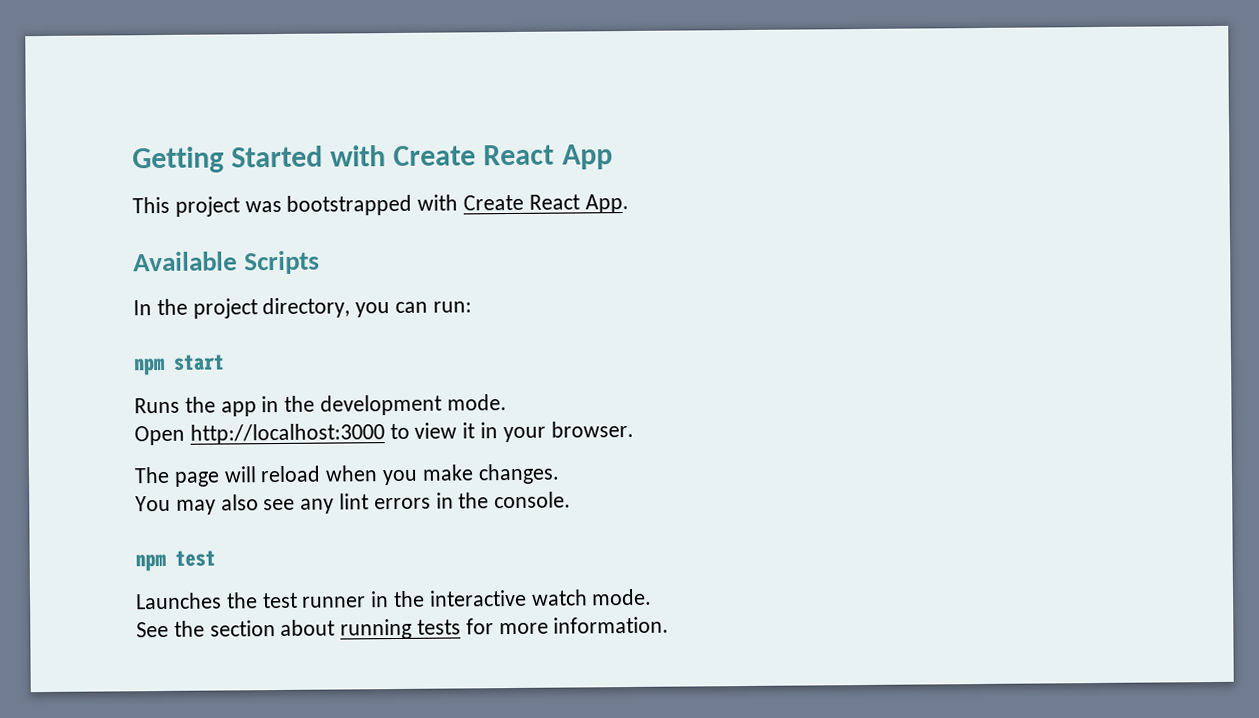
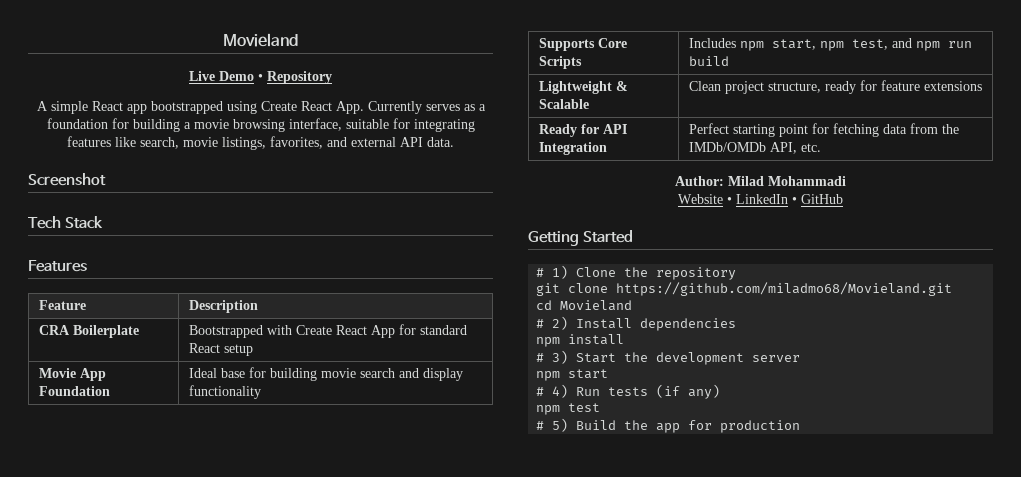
[132,144,613,174] [132,194,629,217] [133,250,321,275] [133,297,472,319] [133,354,225,376] [134,394,507,417] [134,420,634,446] [134,463,560,487] [135,491,572,515] [135,550,216,572] [135,588,653,610] [136,616,670,640] Getting Started with Create React App // This project was bootstrapped with Create React App. // Available Scripts // In the project directory, you can run: // npm start // Runs the app in the development mode. // Open http://localhost:3000 to view it in your browser. // The page will reload when you make changes. // You may also see any lint errors in the console. // npm test // Launches the test runner in the interactive watch mode. // See the section about running tests for more information. -> [223,33,298,47] [189,71,332,84] [36,101,486,114] [46,118,475,132] [67,136,454,150] [28,173,106,186] [28,216,103,229] [28,260,87,272] [38,300,86,310] [188,300,258,313] [38,325,139,338] [188,324,467,338] [188,343,253,356] [38,368,106,381] [38,386,110,396] [188,367,463,381] [188,385,261,399] [538,38,627,51] [538,56,582,69] [688,38,972,51] [688,56,729,66] [538,81,628,94] [538,99,589,109] [688,80,982,94] [538,124,627,137] [538,142,607,155] [688,123,959,137] [688,142,821,154] [675,176,846,186] [678,194,843,204] [528,230,633,246] [536,265,737,280] [536,282,953,296] [536,300,633,311] [536,316,737,331] [536,334,625,347] [536,350,801,365] [536,369,609,381] [536,384,721,399] [536,403,601,415] [536,418,801,433] Movieland // Live Demo • Repository // A simple React app bootstrapped using Create React App. Currently serves as a foundation for building a movie browsing interface, suitable for integrating features like search, movie listings, favorites, and external API data. // Screenshot // Tech Stack // Features // Feature | Description // CRA Boilerplate | Bootstrapped with Create React App for standard React setup // Movie App Foundation | Ideal base for building movie search and display functionality // Supports Core Scripts | Includes npm start, npm test, and npm run build // Lightweight & Scalable | Clean project structure, ready for feature extensions // Ready for API Integration | Perfect starting point for fetching data from the IMDb/OMDb API, etc. // Author: Milad Mohammadi // Website • LinkedIn • GitHub // Getting Started // # 1) Clone the repository // git clone https://github.com/miladmo68/Movieland.git // cd Movieland // # 2) Install dependencies // npm install // # 3) Start the development server // npm start // # 4) Run tests (if any) // npm test // # 5) Build the app for production

